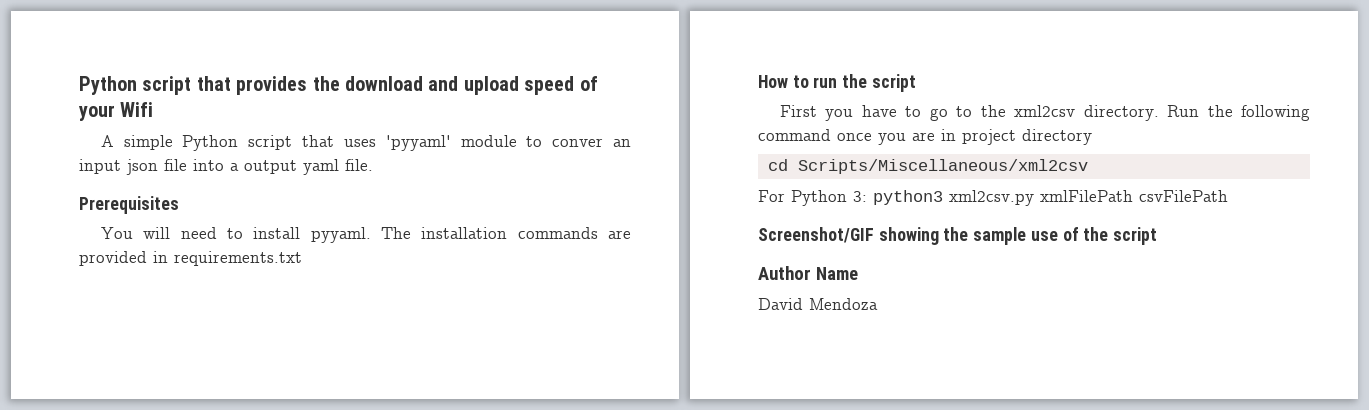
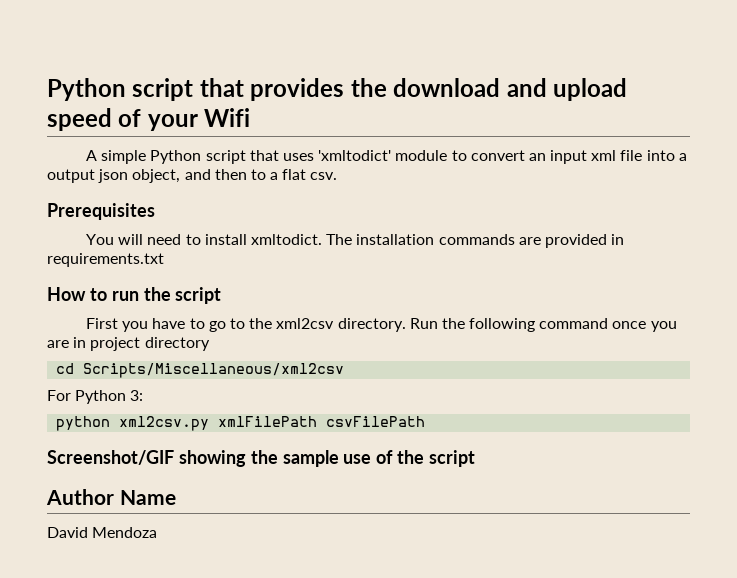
[385,135,451,151] 'pyyaml' -> [318,150,392,161] 'xmltodict'
[552,138,604,147] conver -> [470,150,525,161] convert
[126,159,158,175] json -> [591,150,617,161] xml
[303,159,373,175] yaml file. -> [98,169,338,183] json object, and then to a flat csv.
[310,227,371,243] pyyaml. -> [250,234,322,245] xmltodict.
[873,190,943,205] python3 -> [56,416,111,431] // python

